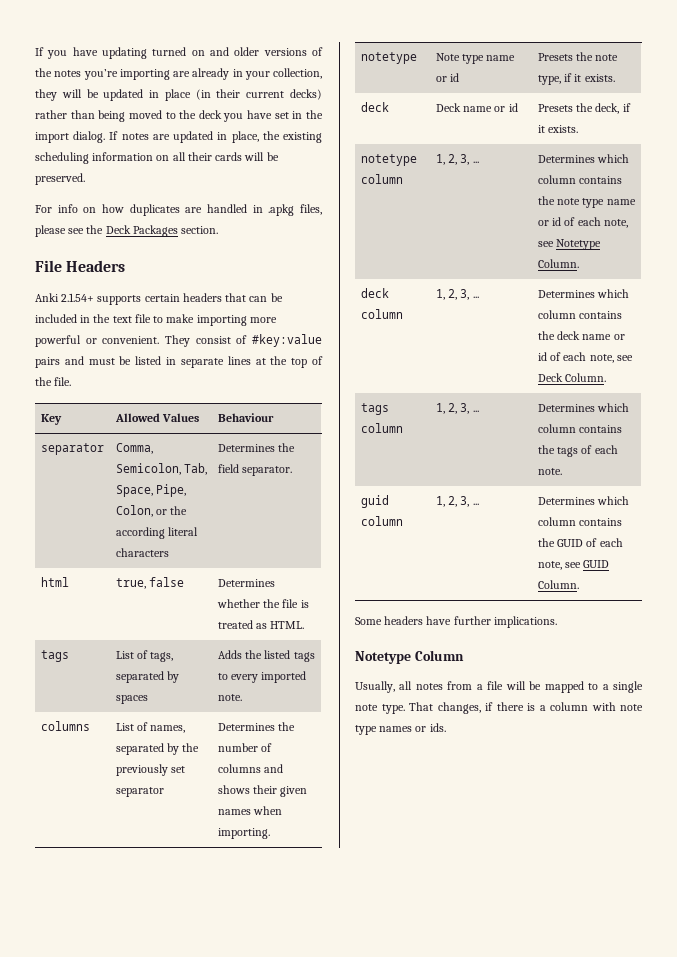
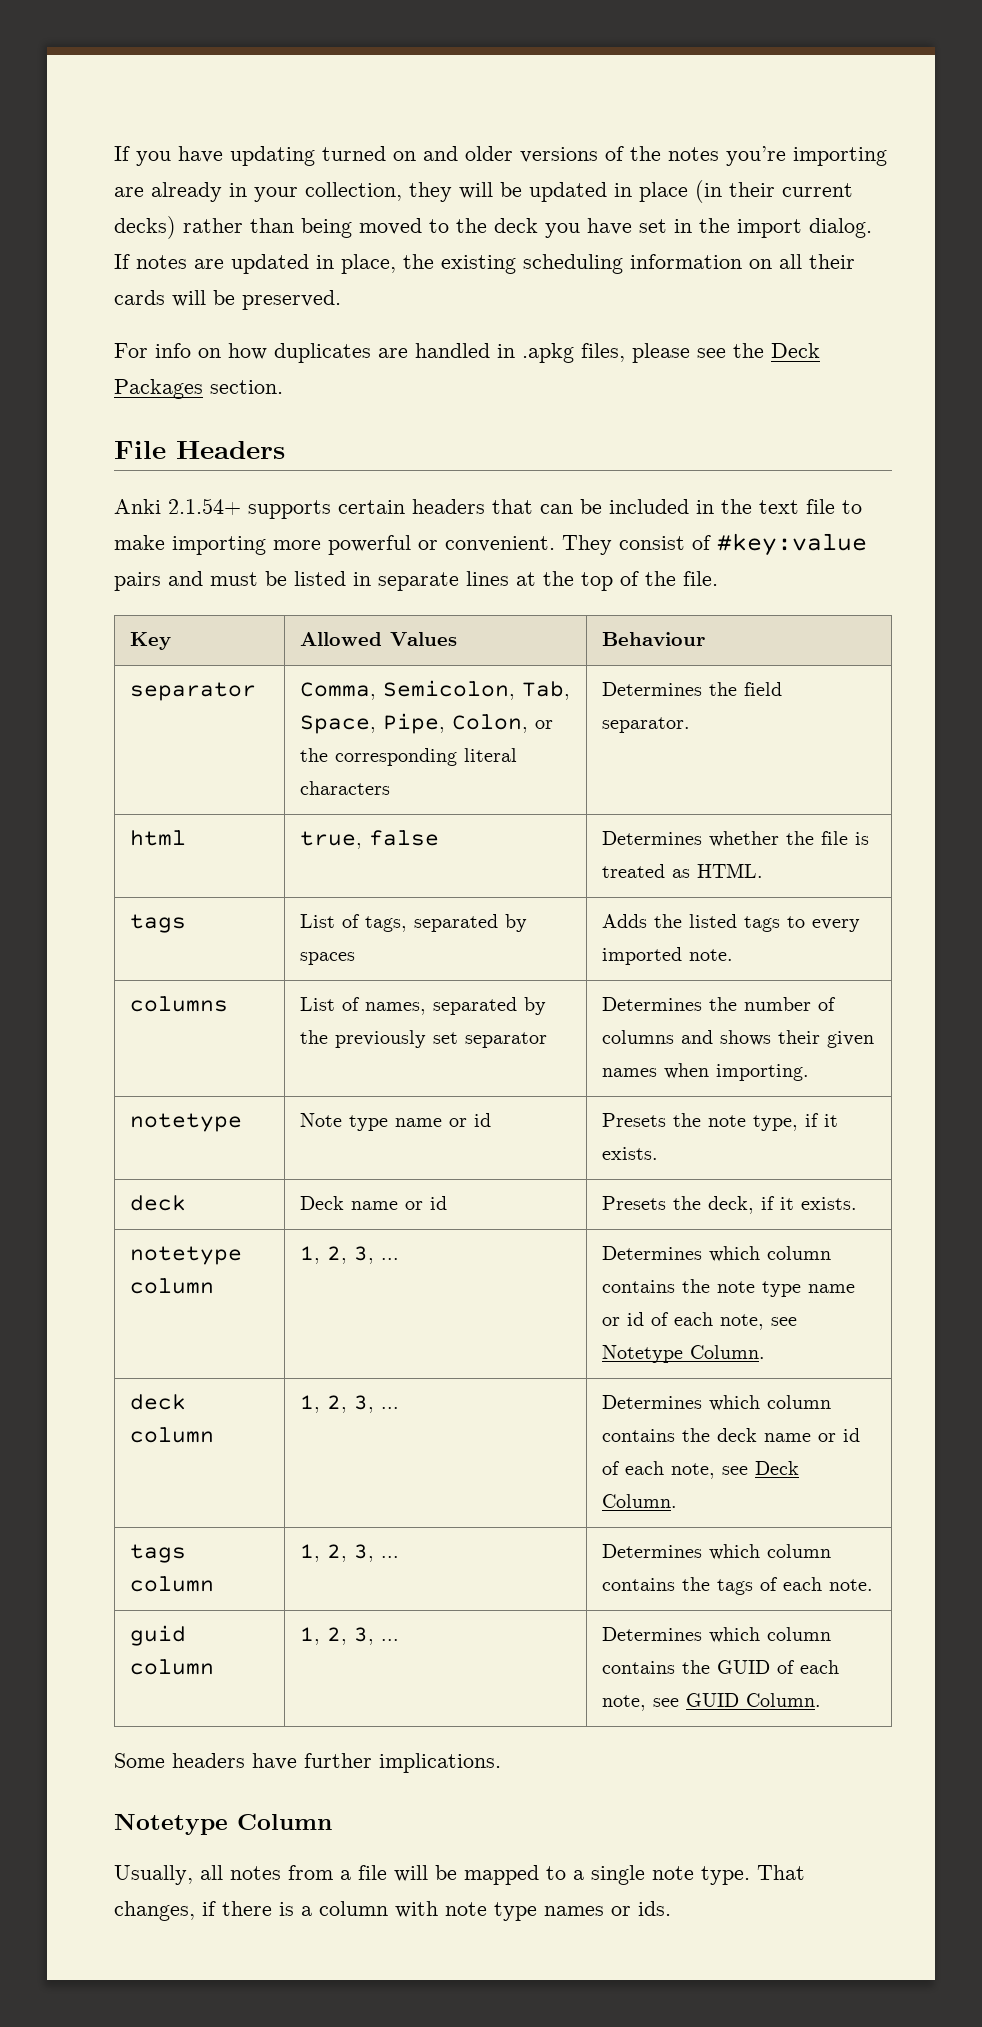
[115,527,165,539] according -> [334,748,457,766] corresponding

